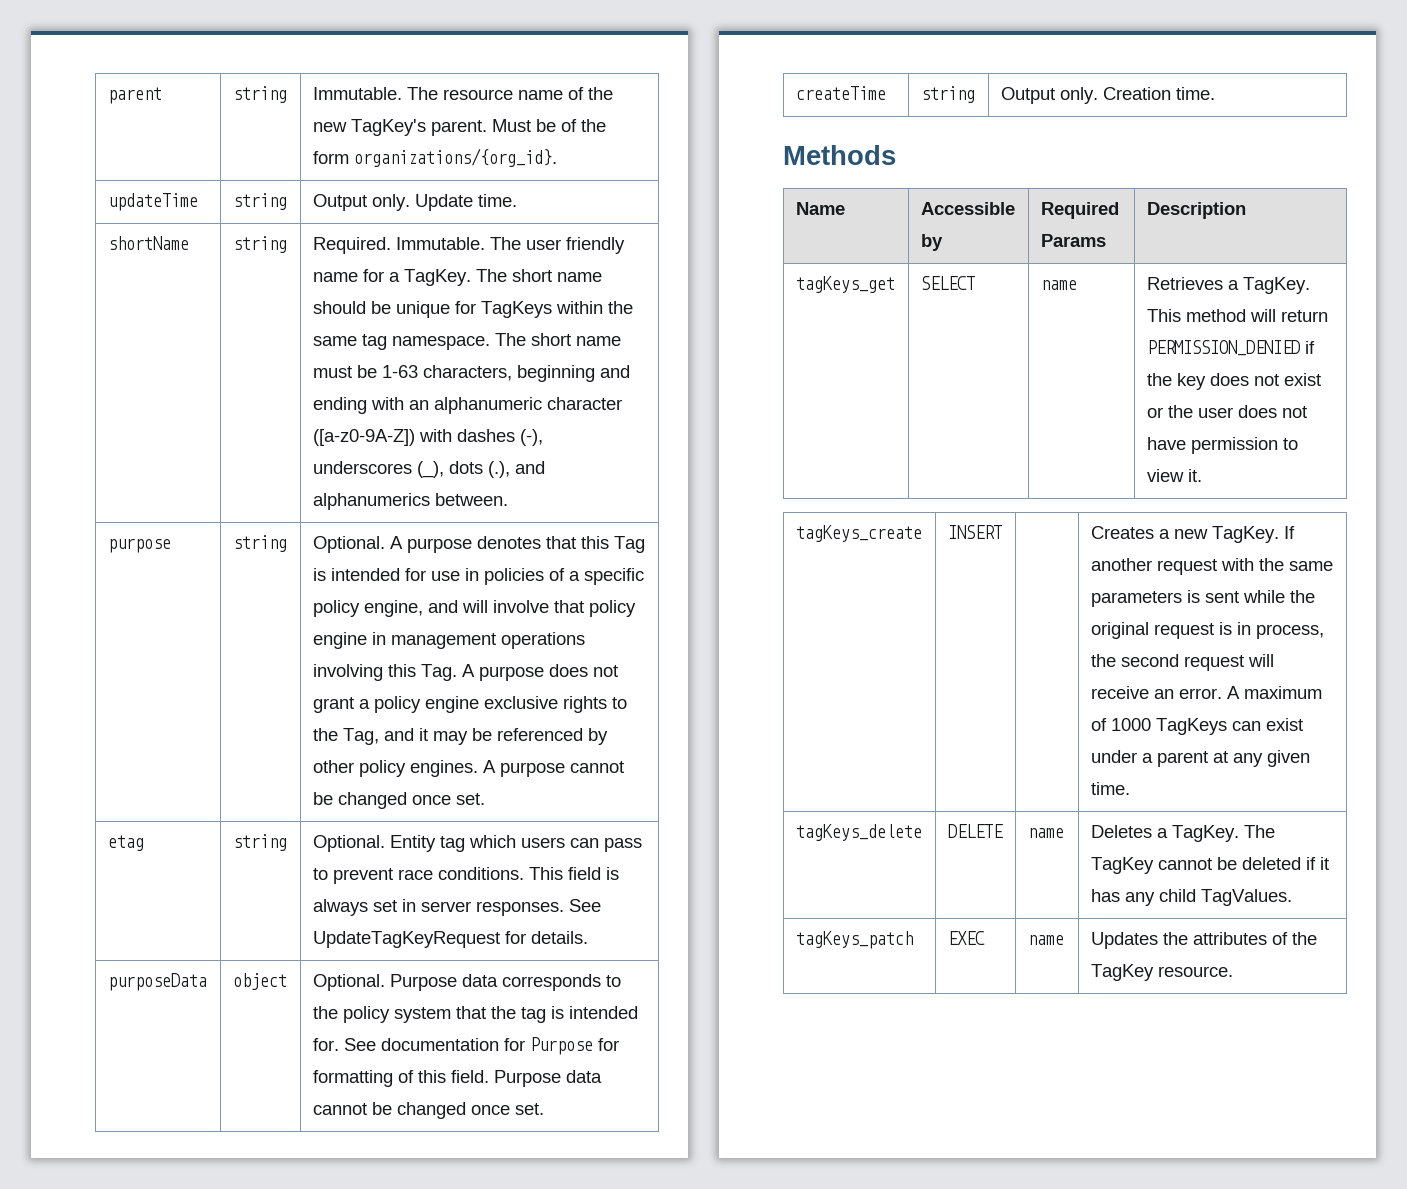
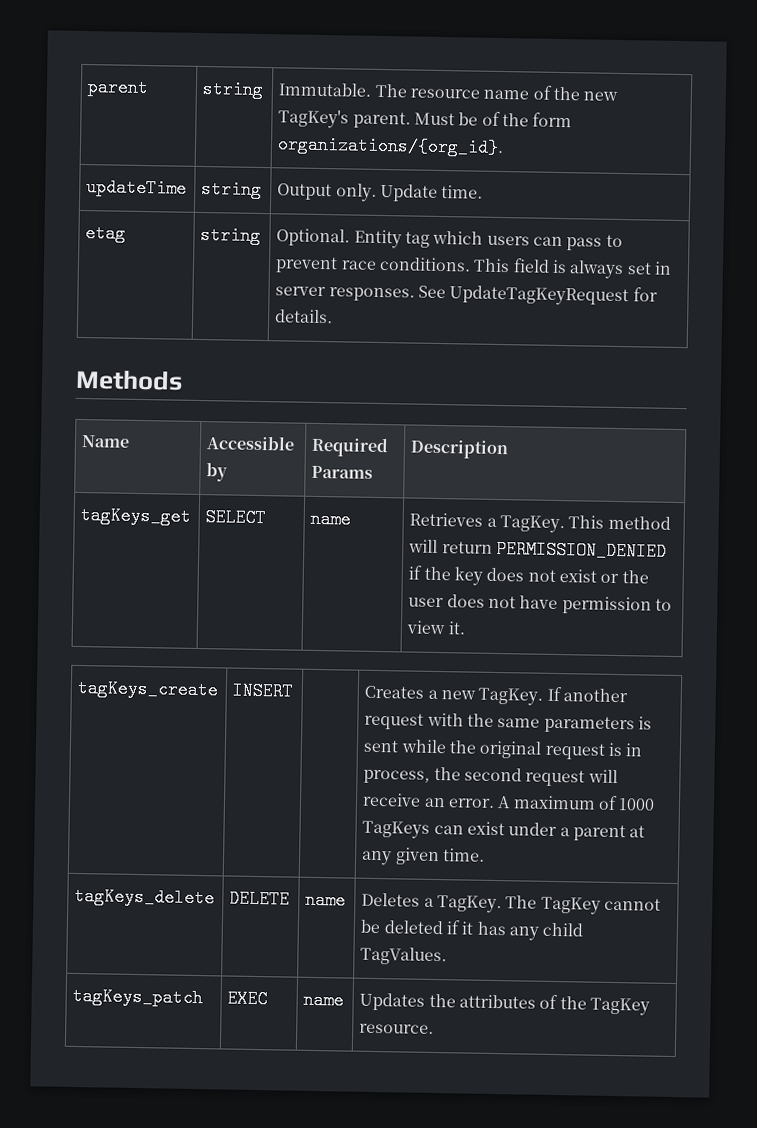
[107,236,189,250] [232,236,287,253] [312,237,625,254] [312,269,602,286] [312,301,633,318] [312,333,621,350] [312,365,630,382] [312,397,622,414] [312,429,543,446] [312,461,545,478] [312,493,508,510] [107,538,171,553] [232,535,287,552] [312,536,645,553] [312,568,644,585] [312,600,636,617] [312,632,585,649] [312,664,618,681] [312,696,627,713] [312,728,608,745] [312,760,624,777] [312,792,485,809] // shortName | string | Required. Immutable. The user friendly name for a TagKey. The short name should be unique for TagKeys within the same tag namespace. The short name must be 1-63 characters, beginning and ending with an alphanumeric character ([a-z0-9A-Z]) with dashes (-), underscores (_), dots (.), and alphanumerics between. // purpose | string | Optional. A purpose denotes that this Tag is intended for use in policies of a specific policy engine, and will involve that policy engine in management operations involving this Tag. A purpose does not grant a policy engine exclusive rights to the Tag, and it may be referenced by other policy engines. A purpose cannot be changed once set. -> (484, 191) none
[107,973,207,991] [232,973,287,990] [312,974,621,991] [312,1006,638,1023] [312,1037,619,1055] [312,1070,602,1087] [312,1102,544,1119] [795,86,886,100] [920,86,975,103] [1000,87,1215,104] // purposeData | object | Optional. Purpose data corresponds to the policy system that the tag is intended for. See documentation for Purpose for formatting of this field. Purpose data cannot be changed once set. // createTime | string | Output only. Creation time. -> (334, 316) none

